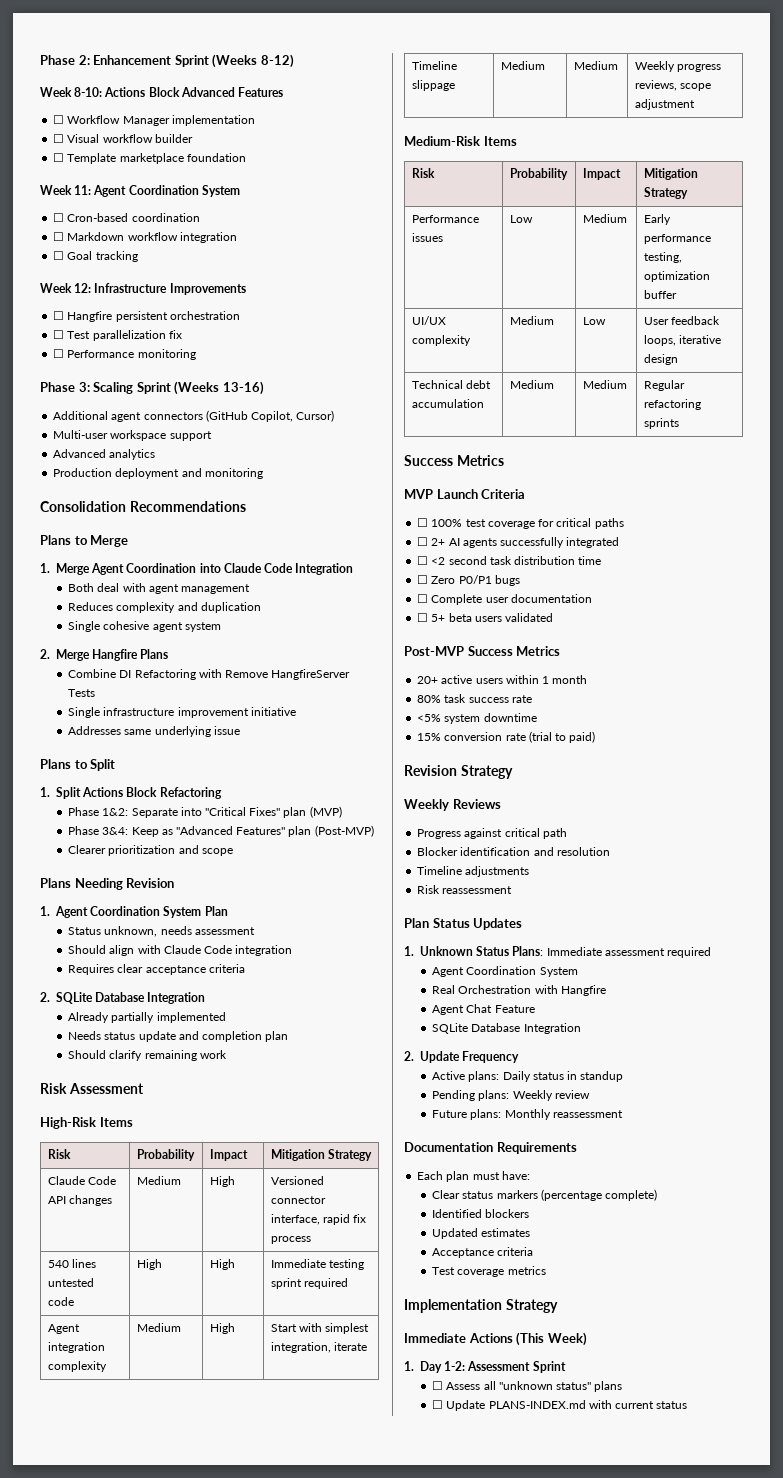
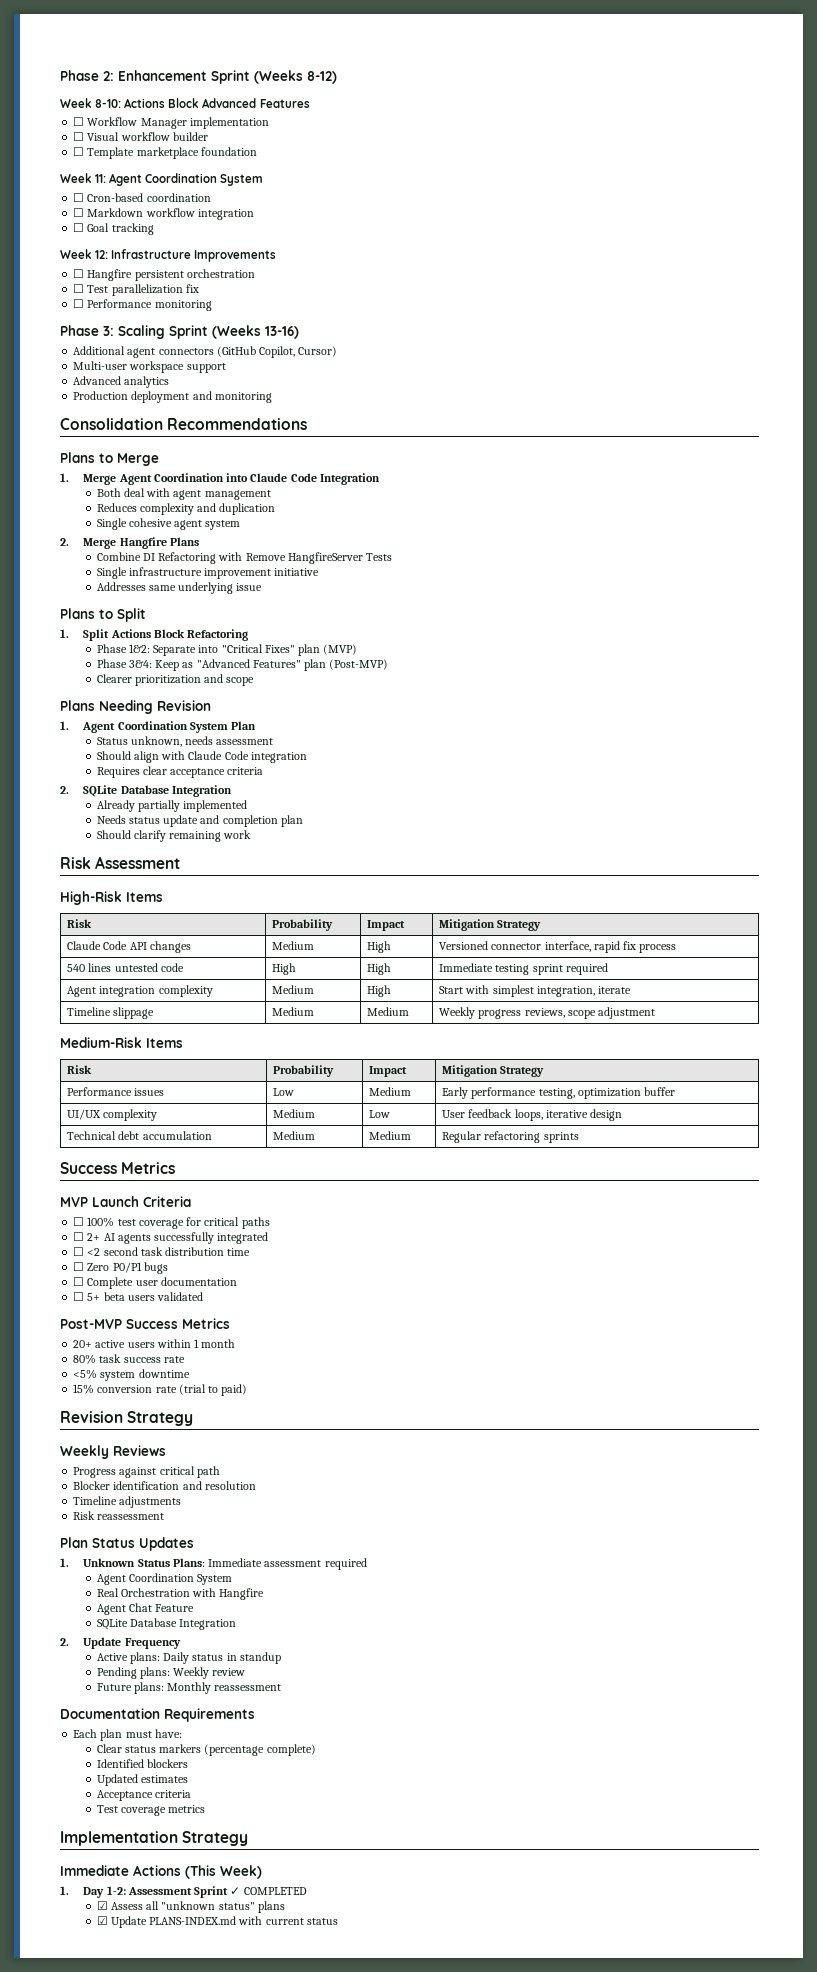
[432,1381,444,1390] // ☐ -> [230,1887,307,1895] [96,1901,108,1910] ✓ COMPLETED // ☑
[432,1400,444,1409] ☐ -> [96,1916,108,1925] ☑

